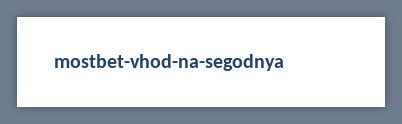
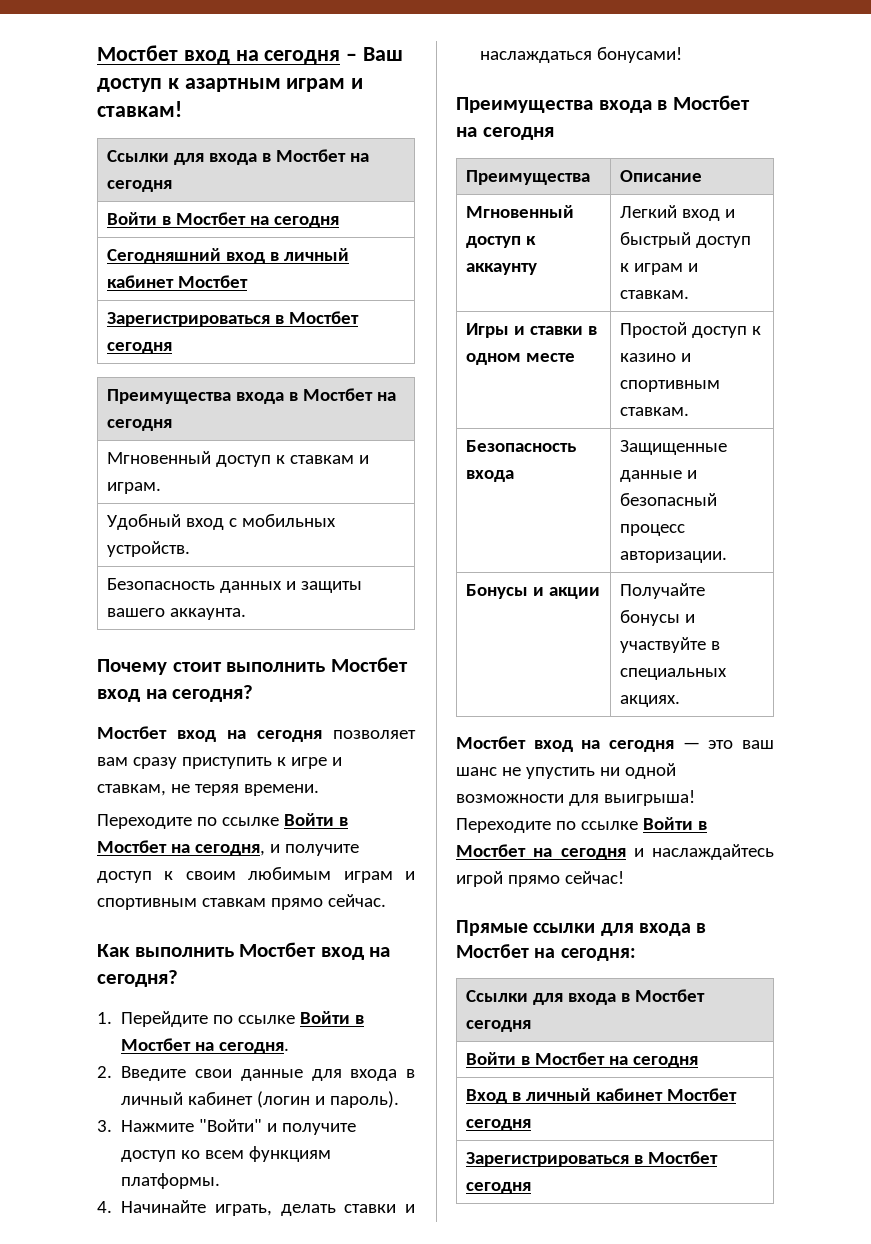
[54,54,284,71] mostbet-vhod-na-segodnya -> [97,45,404,64] [97,78,364,92] [97,101,182,117] [106,149,369,165] [106,180,172,192] [106,212,339,228] [106,248,349,264] [106,275,248,288] [106,311,359,327] [106,342,172,354] [106,388,396,404] [106,419,172,431] [106,451,369,467] [106,482,161,494] [106,514,336,530] [106,541,190,557] [106,578,362,593] [106,608,246,620] [97,657,408,675] [97,685,254,702] [97,726,416,742] [97,757,342,769] [97,784,319,796] [97,813,348,829] [97,840,359,856] [97,867,415,883] [97,894,386,910] [97,942,391,960] [97,970,178,987] [97,1011,365,1027] [121,1038,290,1054] [97,1066,415,1081] [121,1091,400,1108] [97,1119,357,1135] [121,1146,332,1162] [121,1173,221,1189] [97,1200,415,1216] [480,47,683,63] [456,95,750,113] [456,127,554,140] [465,170,590,185] [619,170,702,182] [465,205,574,218] [465,236,536,248] [465,263,537,275] [619,205,735,221] [619,232,751,248] [619,263,698,275] [619,290,689,299] [465,323,597,338] [465,353,575,365] [619,322,761,338] [619,353,691,362] [619,380,720,392] [619,407,689,416] [465,440,576,452] [465,470,514,482] [619,440,727,455] [619,470,697,482] [619,493,717,506] [619,524,685,536] [619,551,727,563] [465,584,600,599] [619,583,705,599] [619,610,695,626] [619,637,720,653] [619,668,727,680] [619,695,680,707] [456,736,774,752] [456,763,676,779] [456,790,695,806] [456,817,707,833] [456,844,774,860] [456,871,624,887] [456,920,707,936] [456,944,636,961] [465,989,705,1005] [465,1020,531,1032] [465,1052,698,1068] [465,1088,737,1104] [465,1119,531,1131] [465,1151,718,1167] [465,1182,531,1194] Мостбет вход на сегодня – Ваш доступ к азартным играм и ставкам! // Ссылки для входа в Мостбет на сегодня // Войти в Мостбет на сегодня // Сегодняшний вход в личный кабинет Мостбет // Зарегистрироваться в Мостбет сегодня // Преимущества входа в Мостбет на сегодня // Мгновенный доступ к ставкам и играм. // Удобный вход с мобильных устройств. // Безопасность данных и защиты вашего аккаунта. // Почему стоит выполнить Мостбет вход на сегодня? // Мостбет вход на сегодня позволяет вам сразу приступить к игре и ставкам, не теряя времени. // Переходите по ссылке Войти в Мостбет на сегодня, и получите доступ к своим любимым играм и спортивным ставкам прямо сейчас. // Как выполнить Мостбет вход на сегодня? // 1. Перейдите по ссылке Войти в Мостбет на сегодня. // 2. Введите свои данные для входа в личный кабинет (логин и пароль). // 3. Нажмите "Войти" и получите доступ ко всем функциям платформы. // 4. Начинайте играть, делать ставки и наслаждаться бонусами! // Преимущества входа в Мостбет на сегодня // Преимущества | Описание // Мгновенный доступ к аккаунту | Легкий вход и быстрый доступ к играм и ставкам. // Игры и ставки в одном месте | Простой доступ к казино и спортивным ставкам. // Безопасность входа | Защищенные данные и безопасный процесс авторизации. // Бонусы и акции | Получайте бонусы и участвуйте в специальных акциях. // Мостбет вход на сегодня — это ваш шанс не упустить ни одной возможности для выигрыша! Переходите по ссылке Войти в Мостбет на сегодня и наслаждайтесь игрой прямо сейчас! // Прямые ссылки для входа в Мостбет на сегодня: // Ссылки для входа в Мостбет сегодня // Войти в Мостбет на сегодня // Вход в личный кабинет Мостбет сегодня // Зарегистрироваться в Мостбет сегодня

